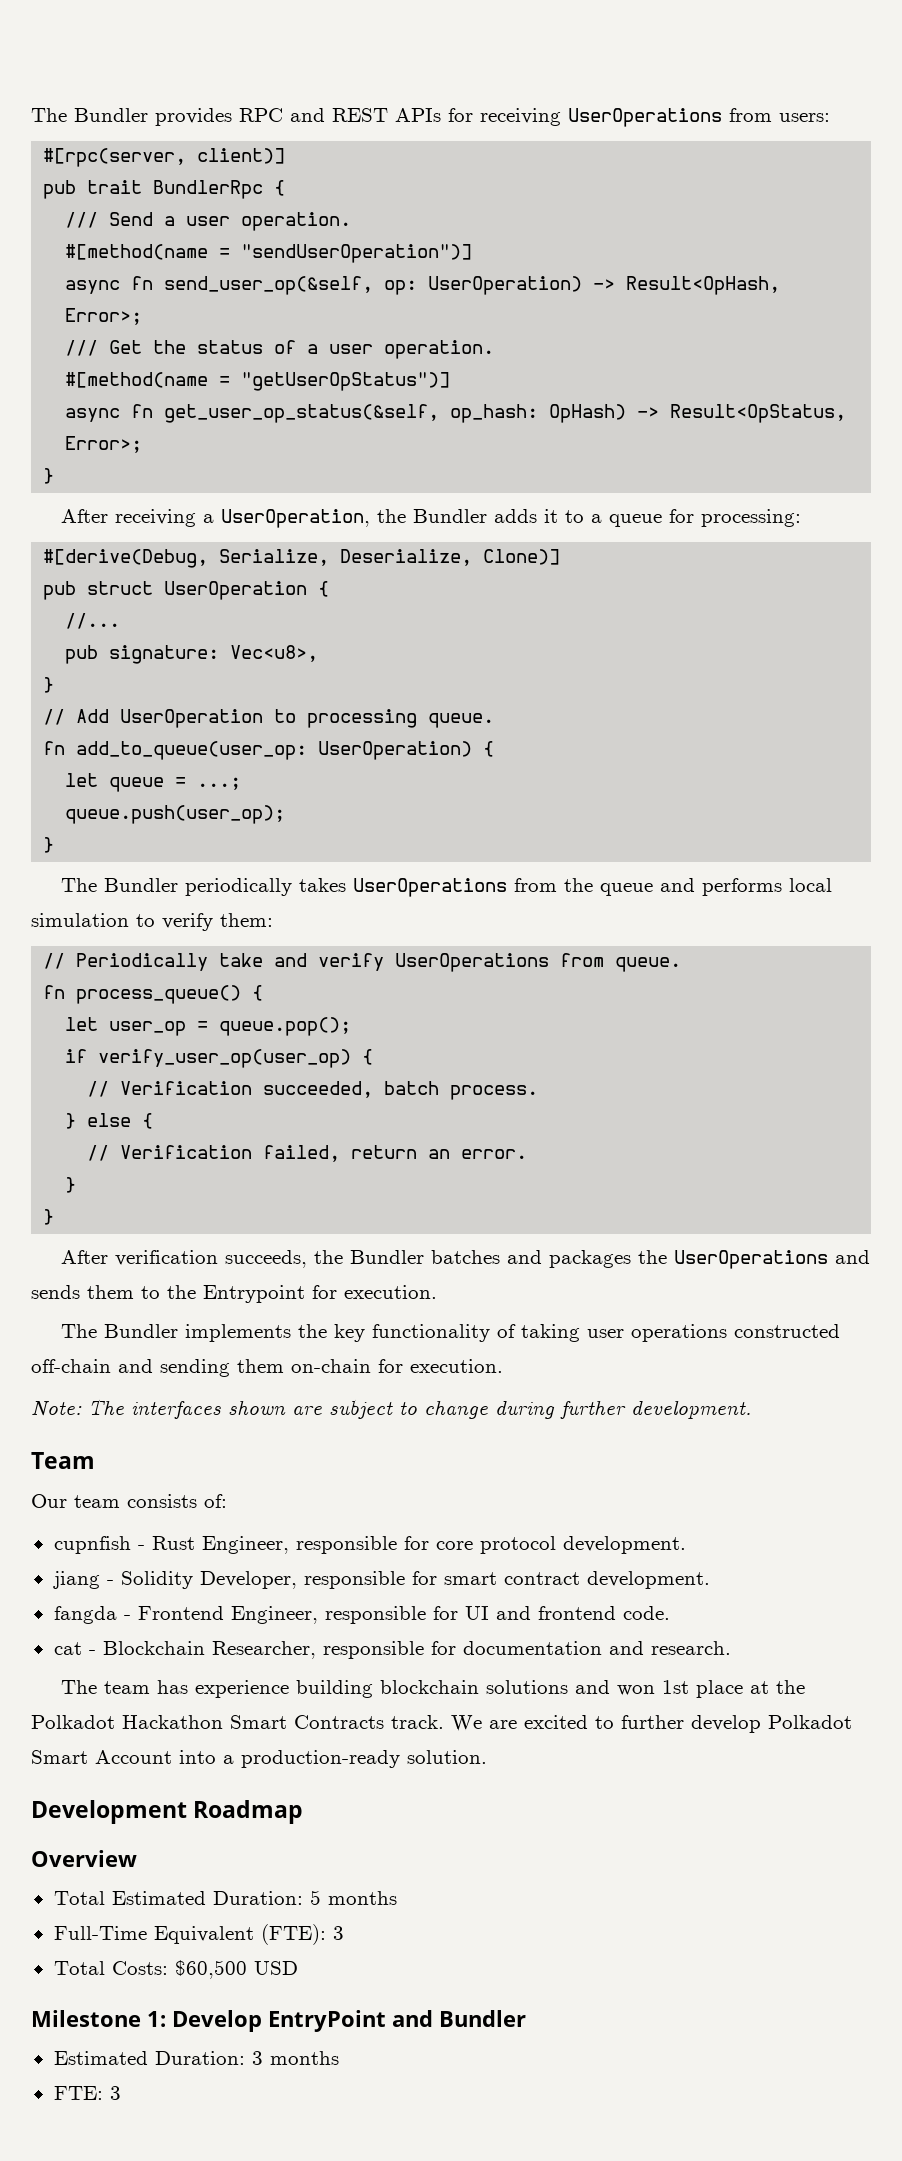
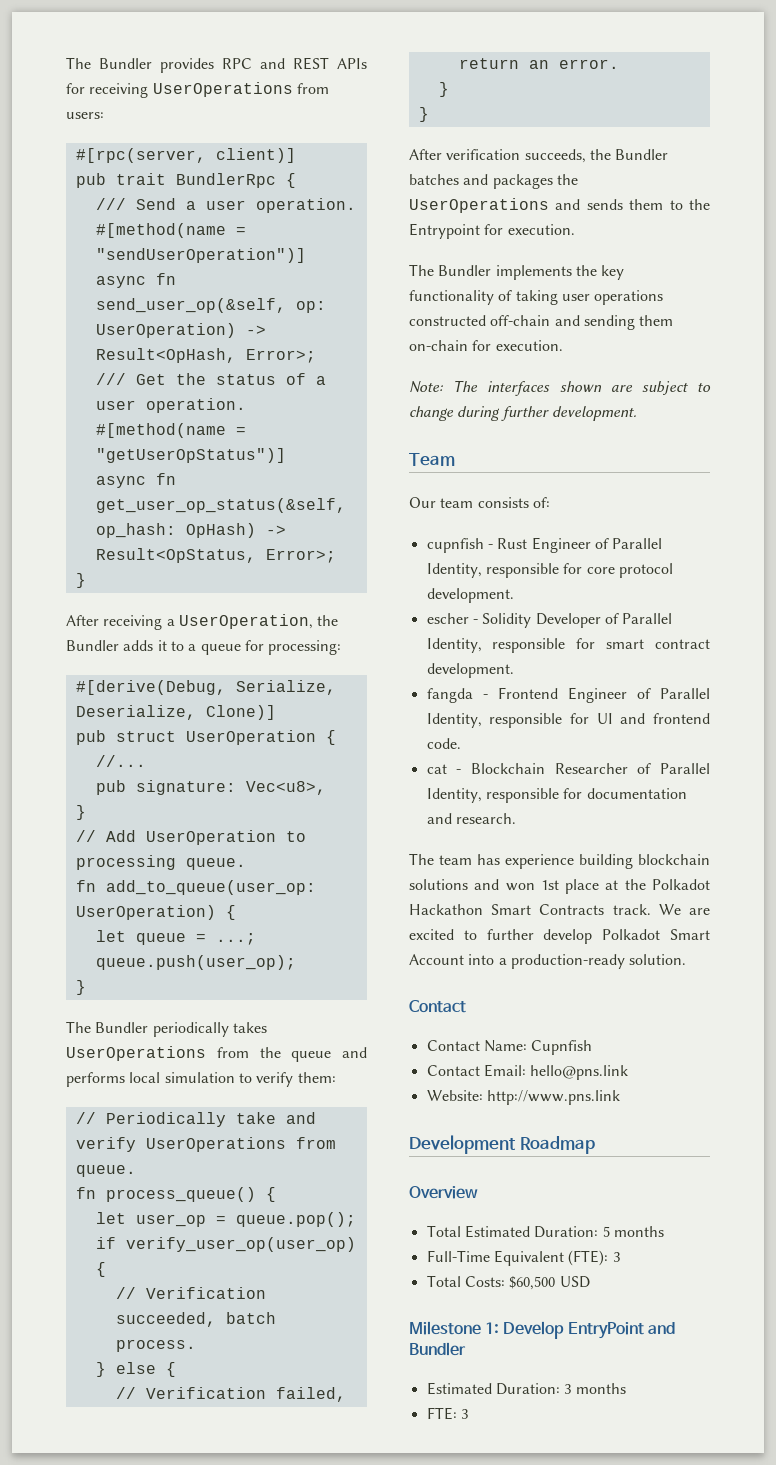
[201,1536,289,1554] Engineer, -> [531,537,663,553] [426,563,482,578] Engineer of Parallel Identity,
[52,1571,100,1589] jiang -> [426,613,469,624] escher
[199,1571,297,1589] Developer, -> [535,613,673,628] [426,638,482,653] Developer of Parallel Identity,
[230,1606,318,1624] Engineer, -> [567,687,710,703] [426,713,482,728] Engineer of Parallel Identity,
[211,1641,316,1659] Researcher, -> [554,763,710,774] [426,788,482,803] Researcher of Parallel Identity,
(487, 1757) none -> [409,1000,466,1013] [426,1040,593,1055] [426,1064,629,1080] [426,1090,620,1105] // Contact // Contact Name: Cupnfish // Contact Email: hello@pns.link // Website: http://www.pns.link

